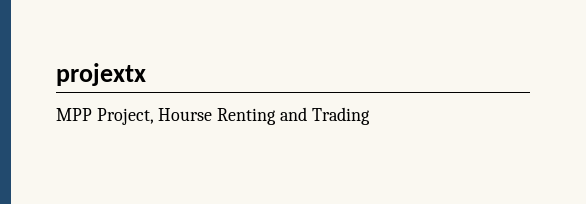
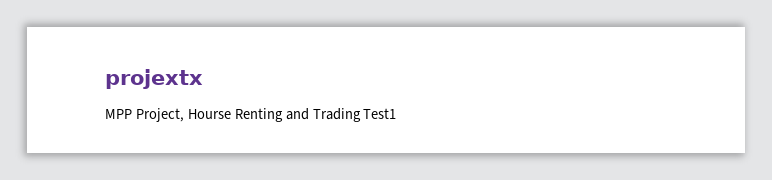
(370, 116) none -> [363,108,397,119] Test1

